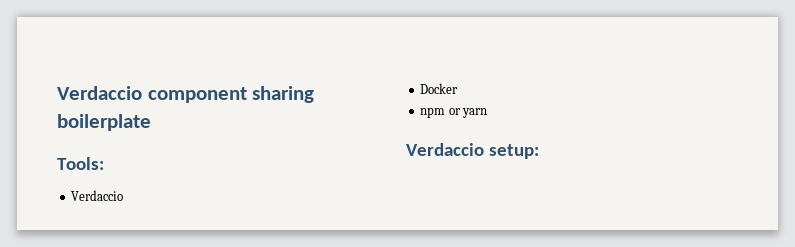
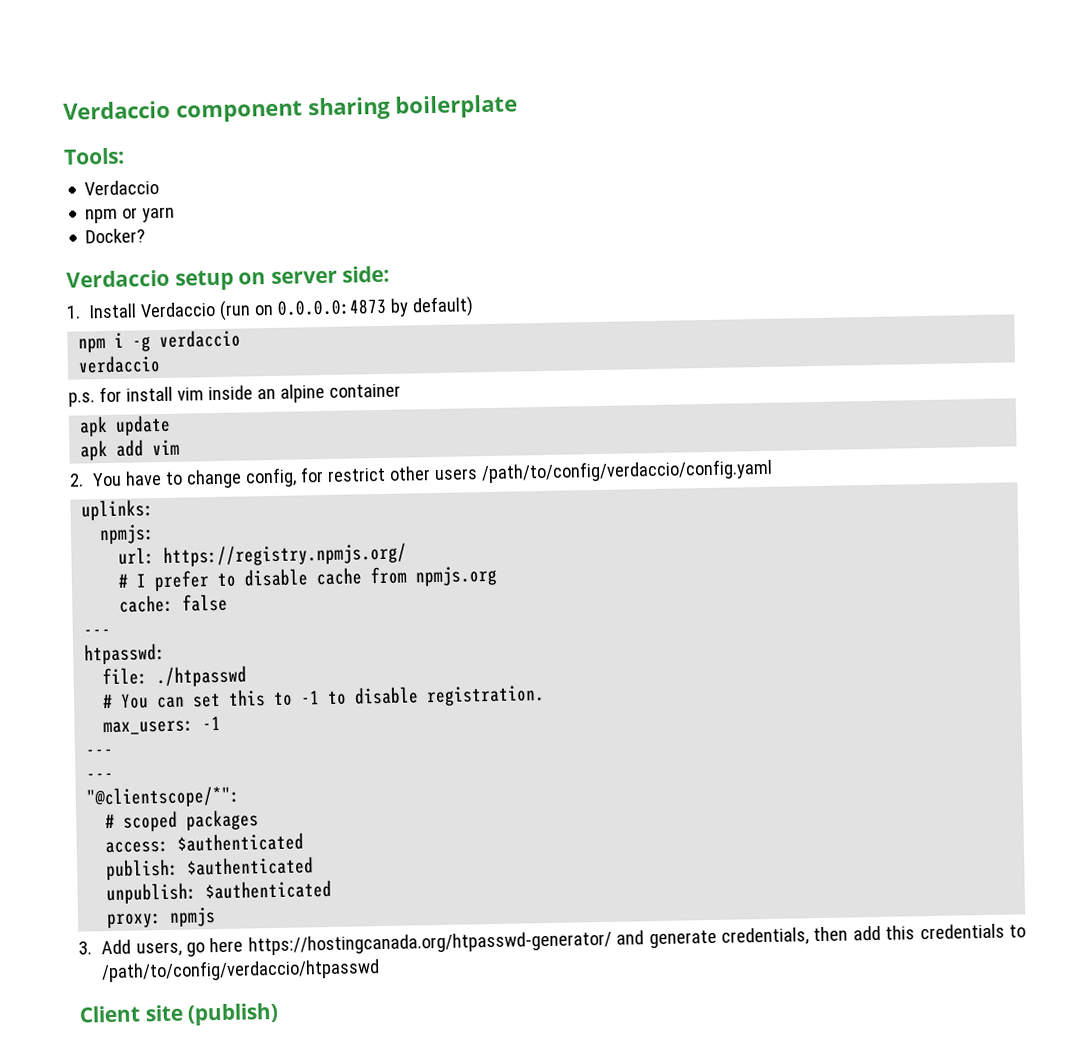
[420,83,459,94] // Docker -> (160, 187) none
[406,143,539,159] // Verdaccio setup: -> [85,228,146,244] [66,265,391,291] [66,296,475,321] [78,329,242,353] [78,355,162,374] [68,383,401,407] [79,414,172,437] [80,439,181,461] [69,458,774,489] [81,499,155,521] [99,524,156,545] [118,542,408,567] [118,565,499,592] [119,593,229,613] [83,628,112,637] [84,642,167,665] [102,665,248,688] [102,685,546,709] [103,715,222,736] [85,748,115,757] [86,772,115,781] [86,785,242,809] [105,809,260,832] [105,832,305,854] [106,856,315,881] [106,879,333,905] [106,907,217,929] [78,923,1027,957] [101,958,381,983] [79,1002,280,1026] // Docker? // Verdaccio setup on server side: // 1. Install Verdaccio (run on 0.0.0.0:4873 by default) // npm i -g verdaccio // verdaccio // p.s. for install vim inside an alpine container // apk update // apk add vim // 2. You have to change config, for restrict other users /path/to/config/verdaccio/config.yaml // uplinks: // npmjs: // url: https://registry.npmjs.org/ // # I prefer to disable cache from npmjs.org // cache: false // --- // htpasswd: // file: ./htpasswd // # You can set this to -1 to disable registration. // max_users: -1 // --- // --- // "@clientscope/*": // # scoped packages // access: $authenticated // publish: $authenticated // unpublish: $authenticated // proxy: npmjs // 3. Add users, go here https://hostingcanada.org/htpasswd-generator/ and generate credentials, then add this credentials to /path/to/config/verdaccio/htpasswd // Client site (publish)

